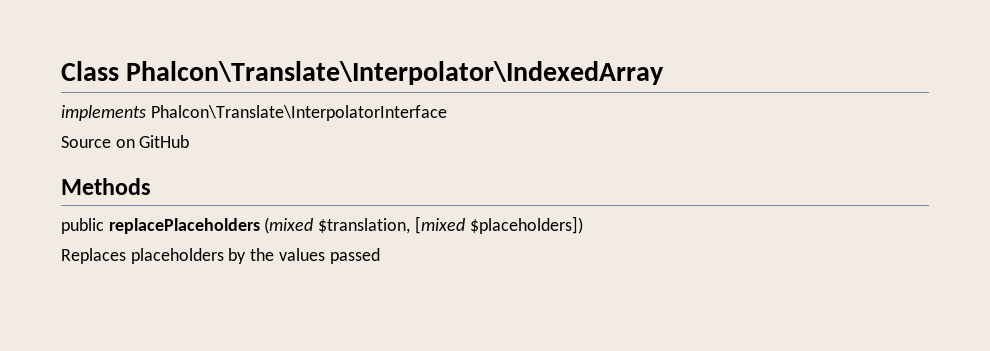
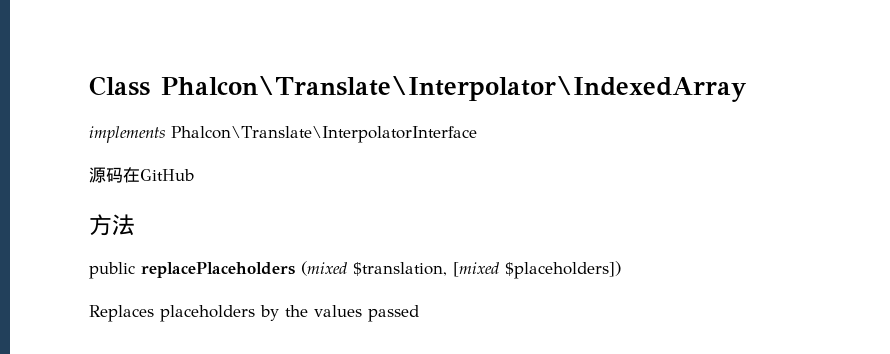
[61,136,135,148] Source on -> [89,167,140,183] 源码在
[61,178,151,195] Methods -> [89,214,135,236] 方法

